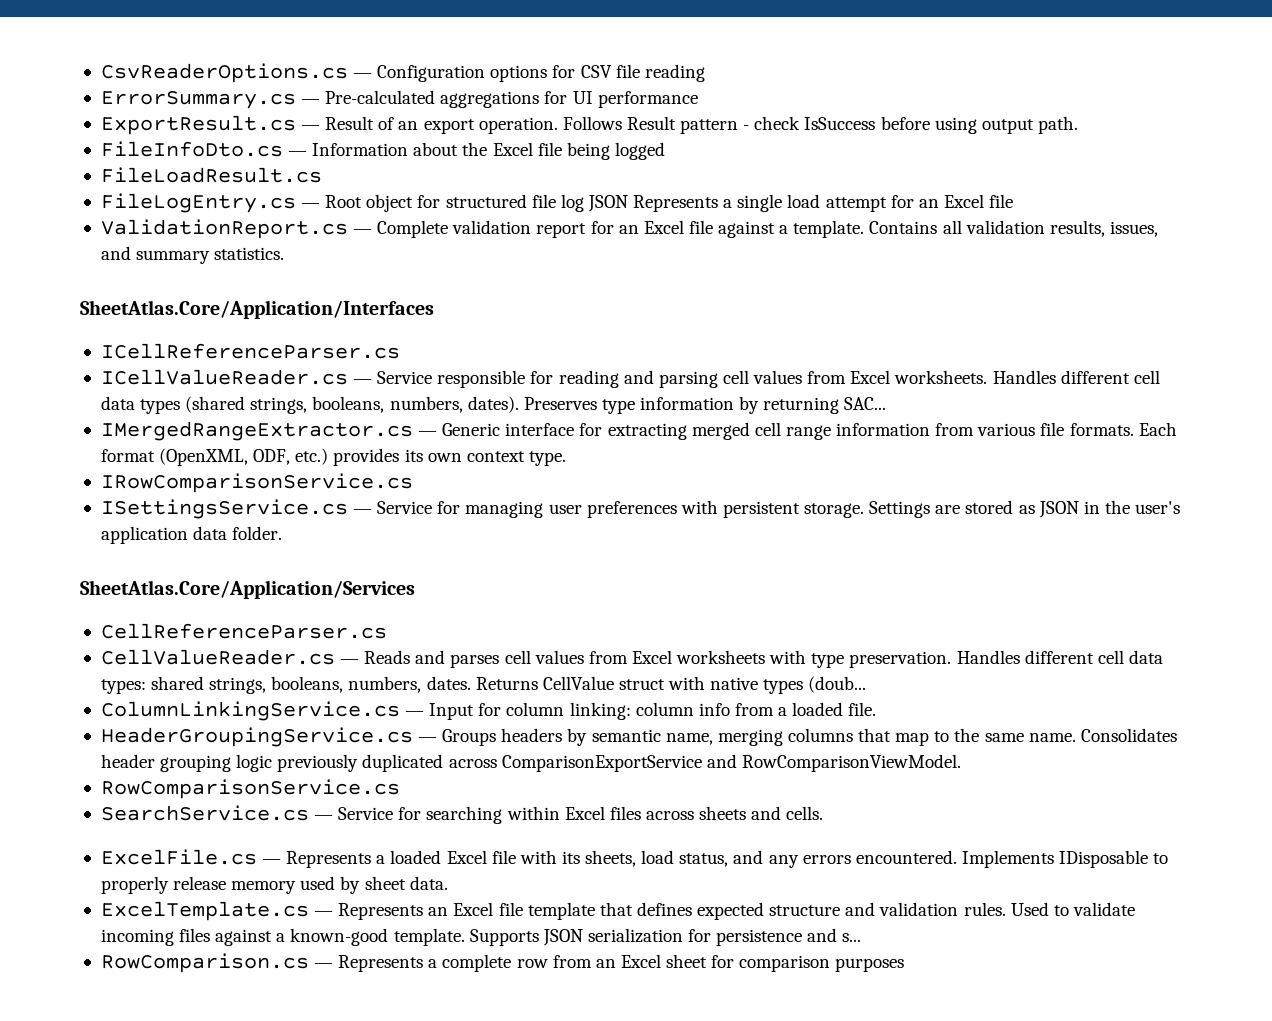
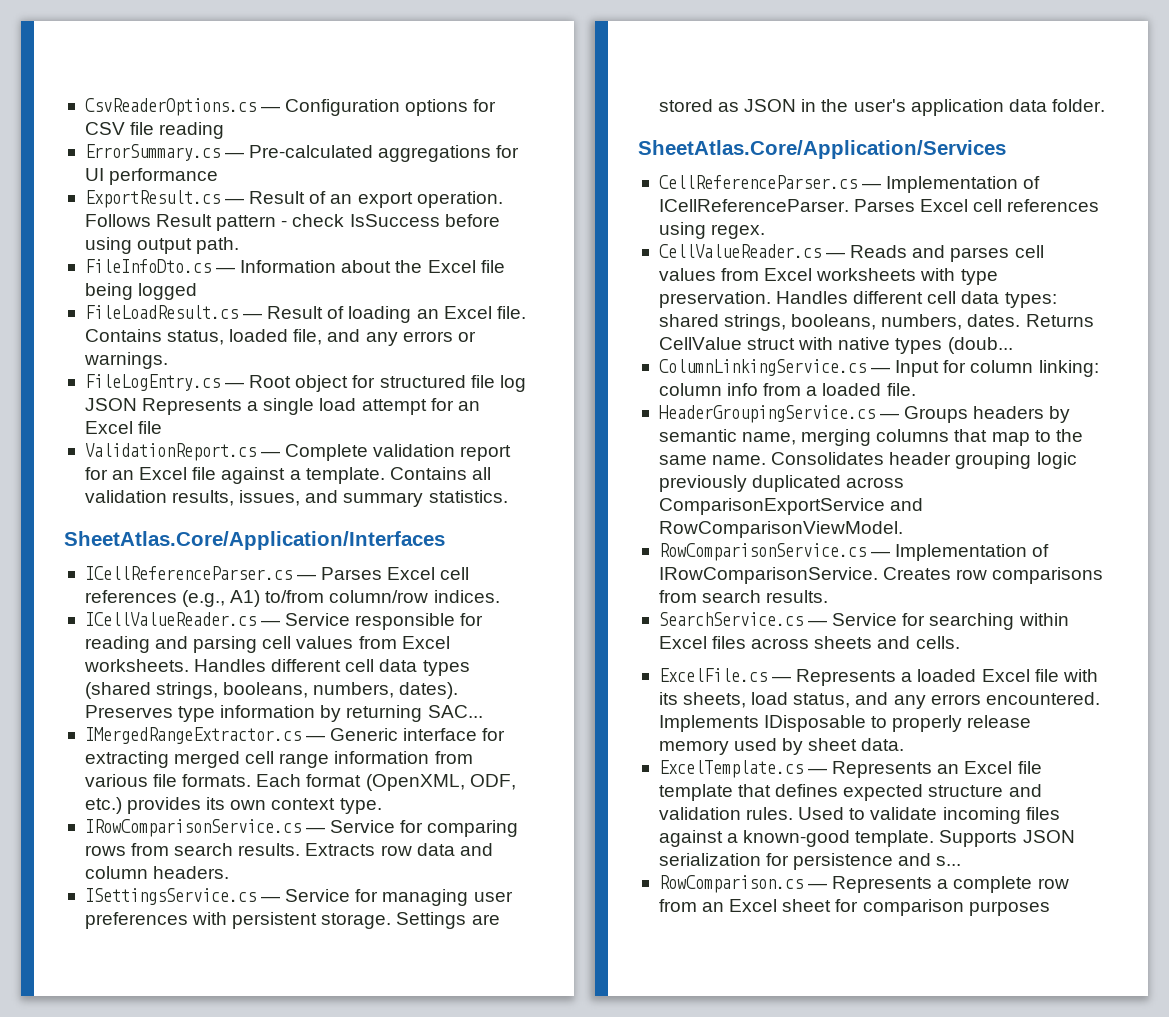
(322, 175) none -> [243,306,526,323] [84,329,476,346] [83,352,168,369] — Result of loading an Excel file. Contains status, loaded file, and any errors or warnings.
(400, 351) none -> [297,567,470,580] [84,590,500,607] — Parses Excel cell references (e.g., A1) to/from column/row indices.
(413, 483) none -> [306,820,519,837] [84,843,493,856] [84,866,230,879] — Service for comparing rows from search results. Extracts row data and column headers.
(387, 631) none -> [862,176,1041,193] [658,199,1100,212] [658,222,766,239] — Implementation of ICellReferenceParser. Parses Excel cell references using regex.
(400, 789) none -> [871,544,1050,561] [658,567,1104,584] [658,590,829,603] — Implementation of IRowComparisonService. Creates row comparisons from search results.

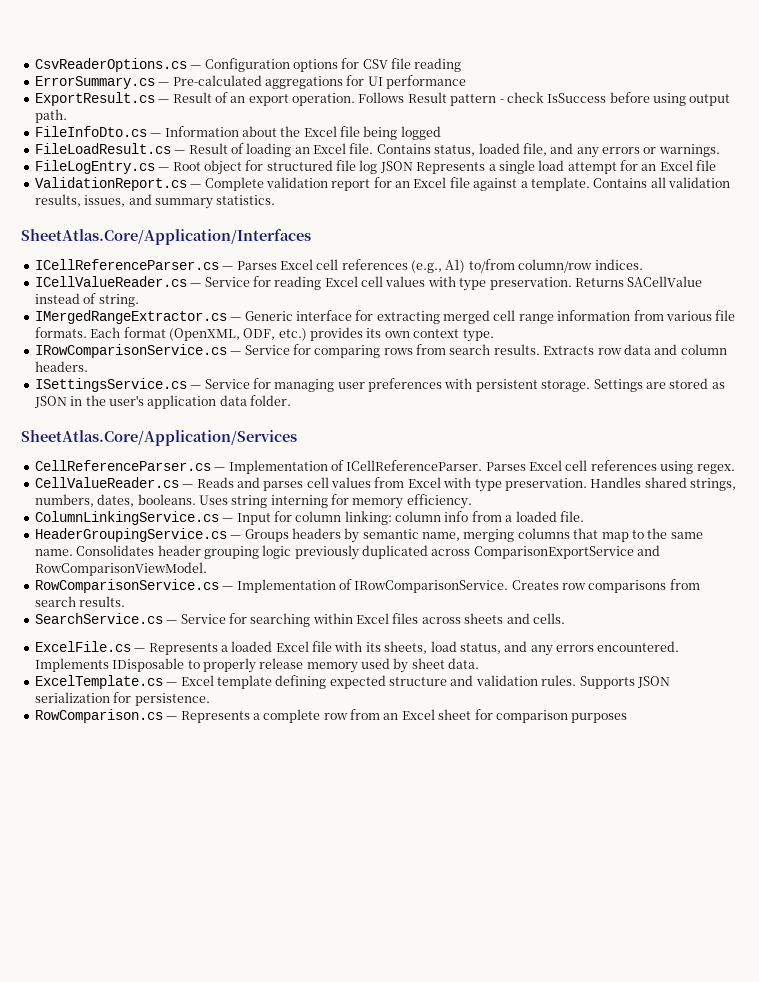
[355,613,456,630] responsible -> (250, 282) none
[155,636,450,653] [83,659,470,676] [84,682,459,699] [84,705,483,722] and parsing cell values from Excel worksheets. Handles different cell data types (shared strings, booleans, numbers, dates). Preserves type information by returning SAC... -> [324,276,703,291] [34,293,139,307] Excel cell values with type preservation. Returns SACellValue instead of string.
[816,268,917,281] worksheets -> (441, 482) none
[853,291,1057,308] [658,314,1094,331] [658,337,1013,354] different cell data types: shared strings, booleans, numbers, dates. Returns CellValue struct with native types (doub... -> [644,477,736,491] [34,494,472,509] shared strings, numbers, dates, booleans. Uses string interning for memory efficiency.
[832,761,1042,778] [658,784,839,801] Represents an Excel file template that defines -> [180,675,327,689] Excel template defining
[798,807,1060,824] [658,830,935,847] Used to validate incoming files against a known-good template. -> (577, 680) none
[793,853,962,870] persistence and s... -> [134,693,210,706] persistence.

